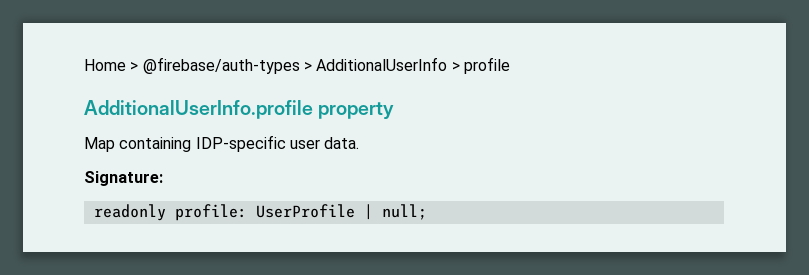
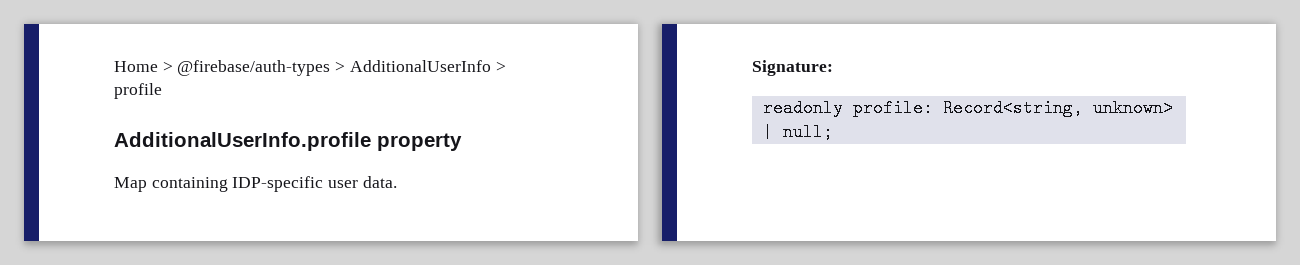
[255,204,355,218] UserProfile -> [942,99,1173,117] Record<string, unknown>

